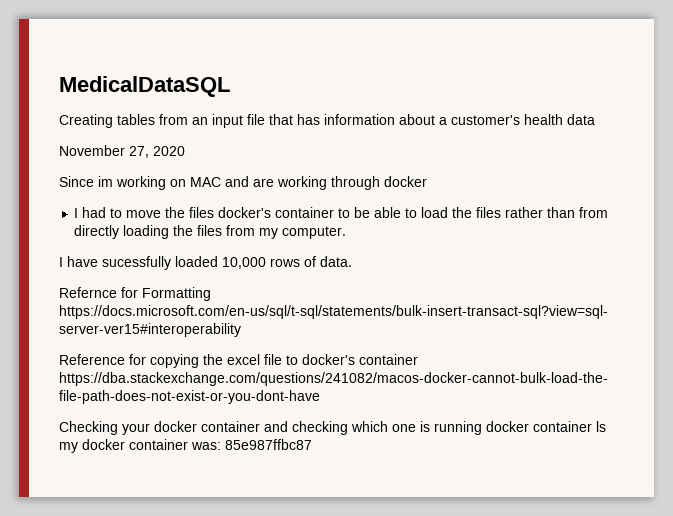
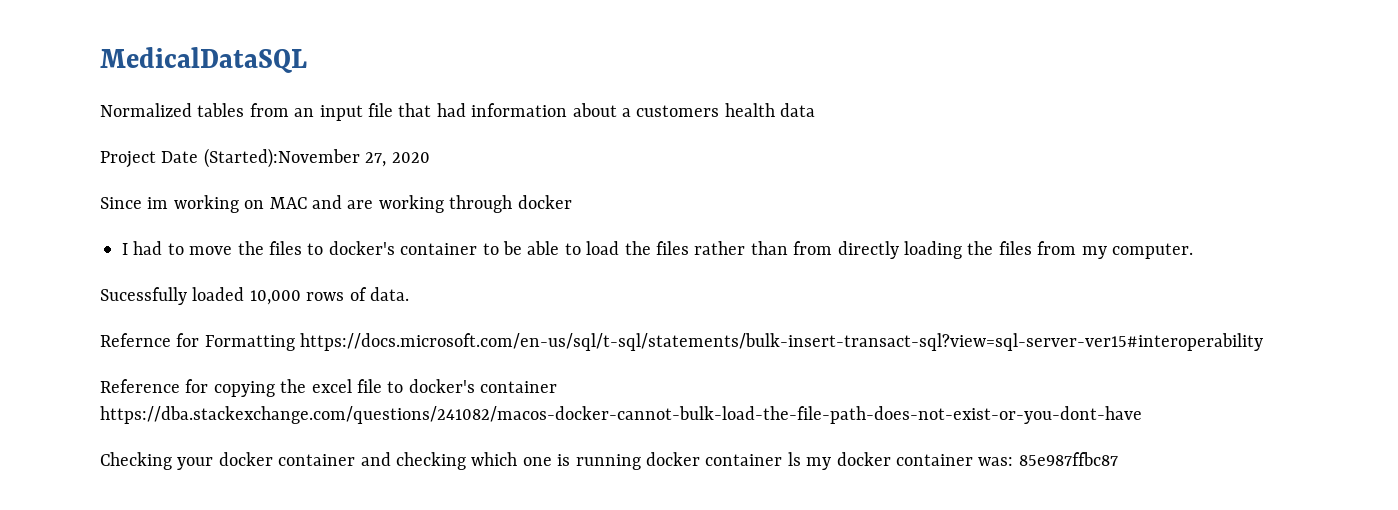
[59,114,113,128] Creating -> [100,103,192,117] Normalized
[297,114,320,125] has -> [436,103,466,117] had
[451,115,520,125] customer's -> [636,105,720,117] customers
[59,145,125,156] November -> [100,148,360,168] Project Date (Started):November
(215, 212) none -> [307,243,324,255] to
[59,256,171,270] I have sucessfully -> [100,287,187,305] Sucessfully

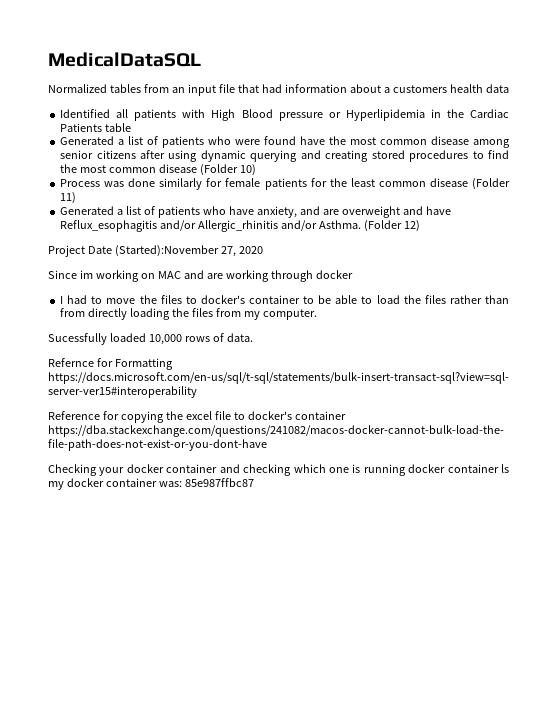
(816, 110) none -> [60,109,509,121] [60,123,132,132] [60,136,510,148] [60,150,509,162] [60,164,256,176] [60,178,510,190] [60,192,77,204] [60,206,451,218] [60,220,420,232] // Identified all patients with High Blood pressure or Hyperlipidemia in the Cardiac Patients table // Generated a list of patients who were found have the most common disease among senior citizens after using dynamic querying and creating stored procedures to find the most common disease (Folder 10) // Process was done similarly for female patients for the least common disease (Folder 11) // Generated a list of patients who have anxiety, and are overweight and have Reflux_esophagitis and/or Allergic_rhinitis and/or Asthma. (Folder 12)

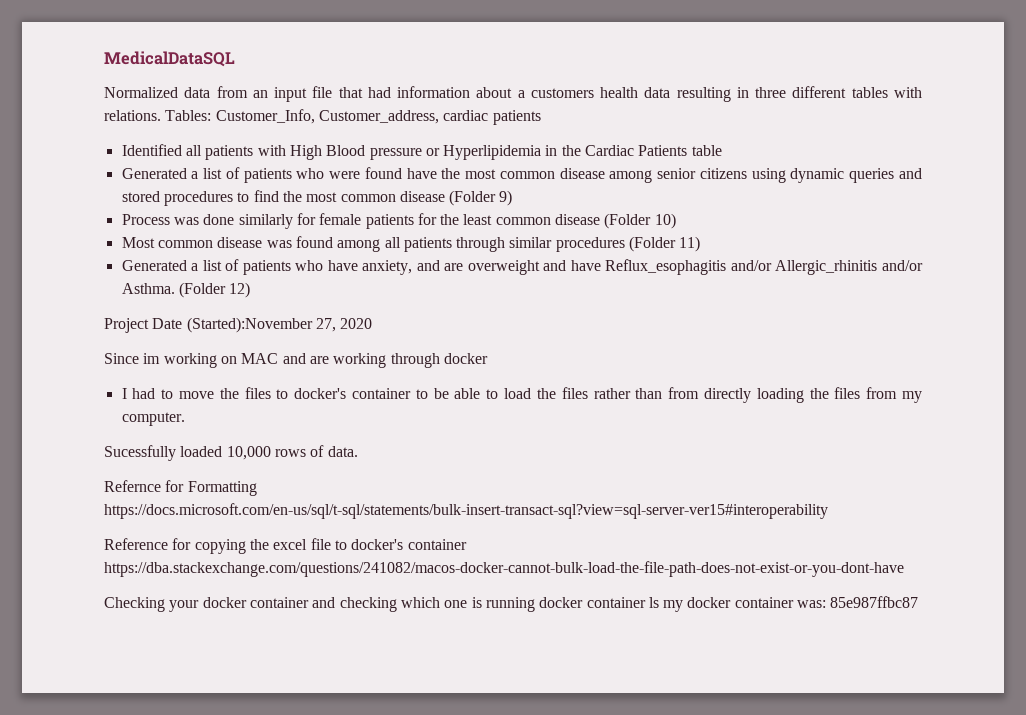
[109,84,141,93] tables -> [184,87,211,98] data
(509, 88) none -> [676,86,923,102] [104,109,541,125] resulting in three different tables with relations. Tables: Customer_Info, Customer_address, cardiac patients
[139,150,165,159] after -> (747, 173) none
[250,150,369,162] querying and creating -> [849,168,922,183] queries and
[239,164,256,176] 10) -> [499,190,513,206] 9)
(510, 184) none -> [654,213,676,229] [121,236,677,252] 10) // Most common disease was found among all patients through similar procedures (Folder

